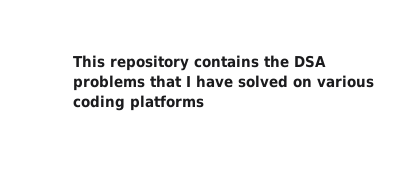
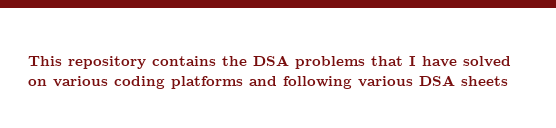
(204, 103) none -> [249,75,508,89] and following various DSA sheets

